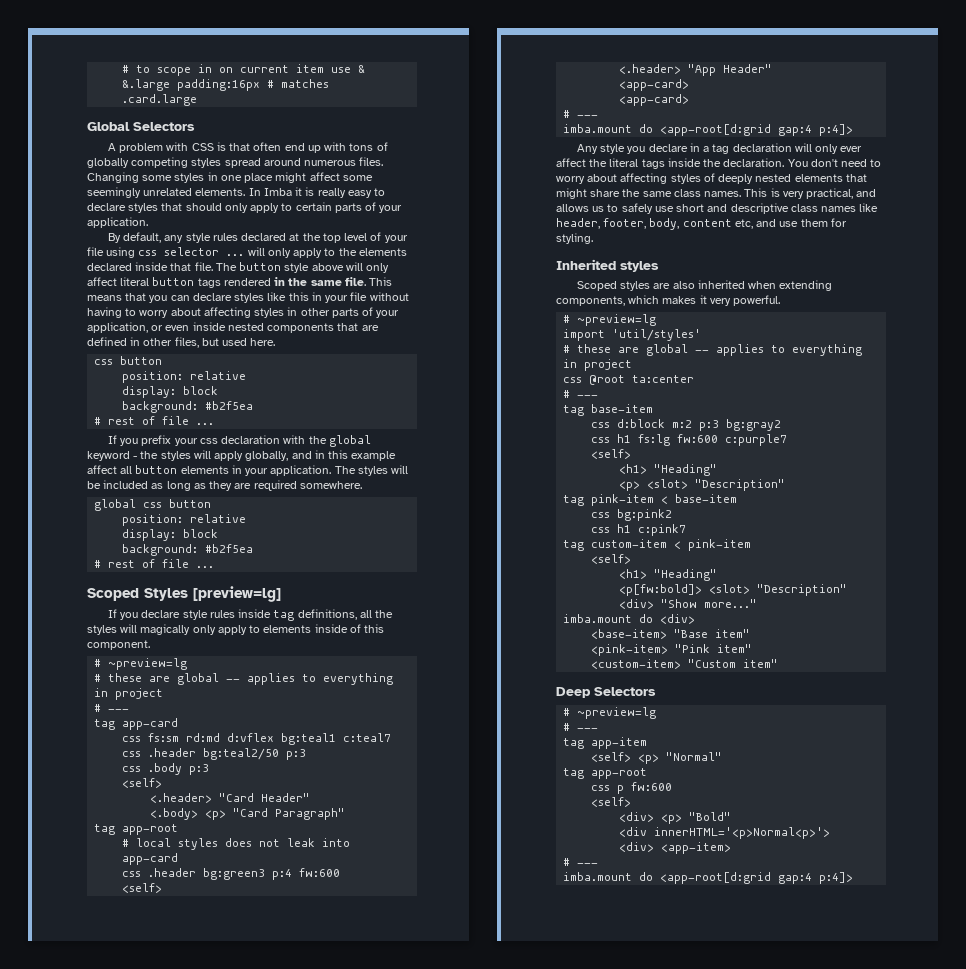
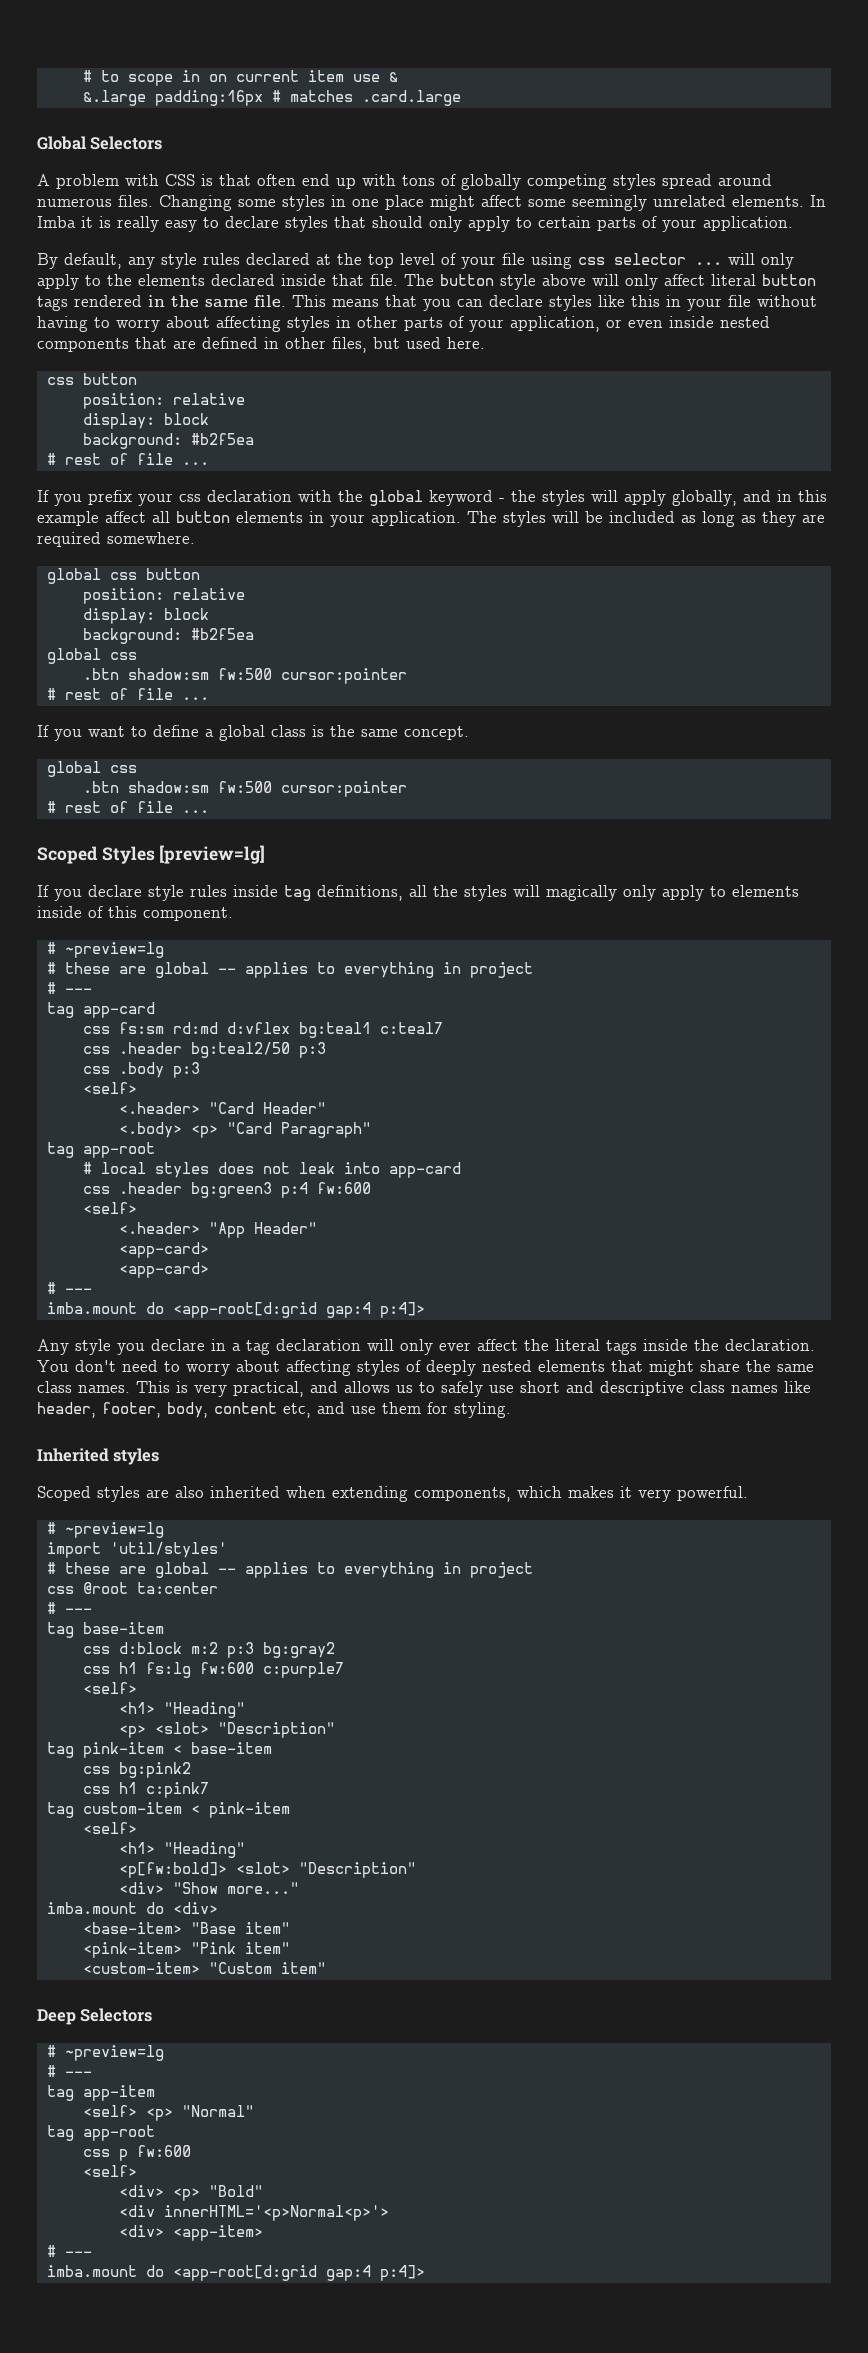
(254, 548) none -> [46,648,137,664] [82,668,407,684] [46,688,209,700] [37,725,469,741] [46,761,137,777] [82,781,407,797] // global css // .btn shadow:sm fw:500 cursor:pointer // # rest of file ... // If you want to define a global class is the same concept. // global css // .btn shadow:sm fw:500 cursor:pointer

